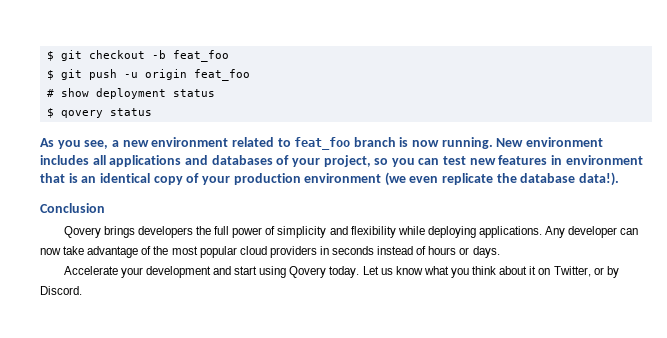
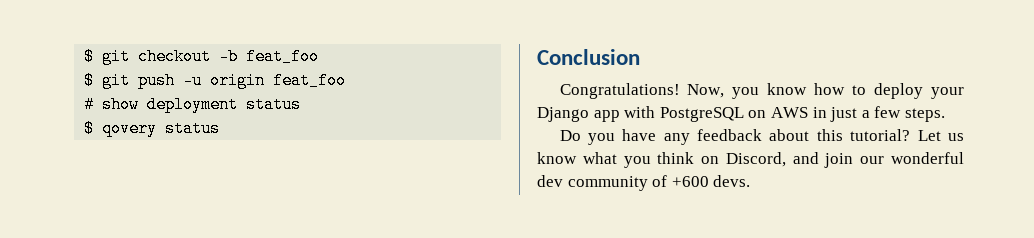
[40,137,604,150] [40,155,643,167] [40,172,620,186] [40,203,105,213] [63,226,639,238] [40,246,500,258] [63,266,360,278] As you see, a new environment related to feat_foo branch is now running. New environment includes all applications and databases of your project, so you can test new features in environment that is an identical copy of your production environment (we even replicate the database data!). // Conclusion // Qovery brings developers the full power of simplicity and flexibility while deploying applications. Any developer can now take advantage of the most popular cloud providers in seconds instead of hours or days. // Accelerate your development and start using Qovery today. -> [537,49,640,65] [559,83,964,99] [537,106,945,122] [559,129,911,145] Conclusion // Congratulations! Now, you know how to deploy your Django app with PostgreSQL on AWS in just a few steps. // Do you have any feedback about this tutorial?
[499,266,619,278] [40,286,82,295] about it on Twitter, or by Discord. -> [701,152,964,168] [537,175,751,191] on Discord, and join our wonderful dev community of +600 devs.

